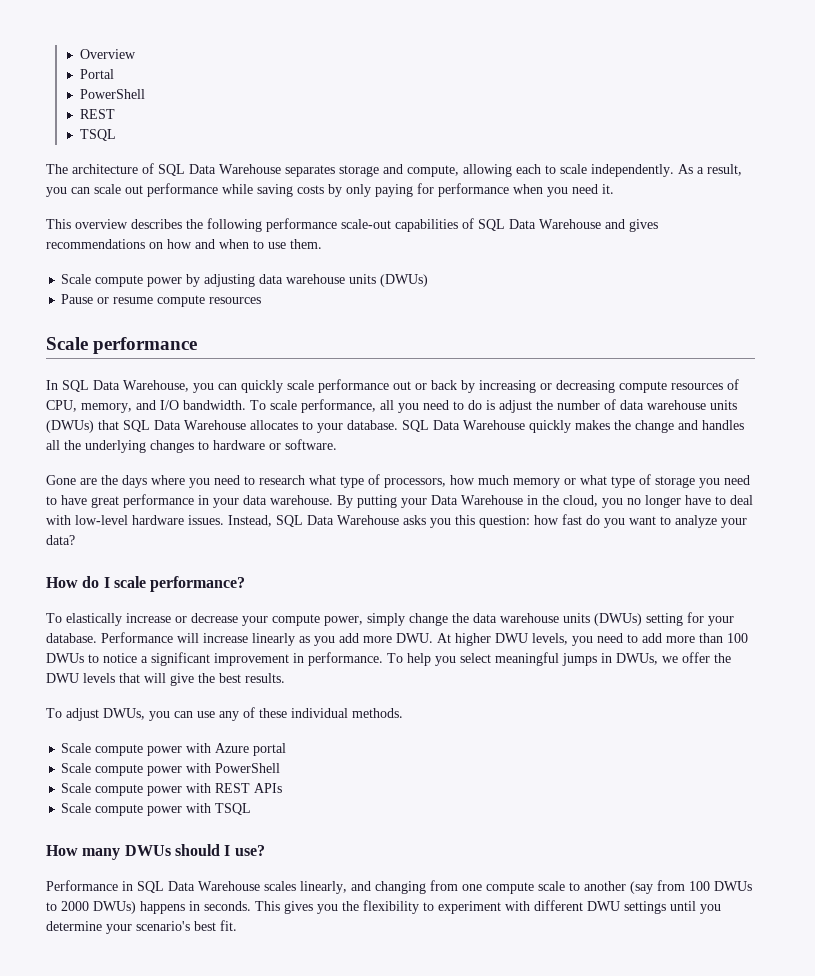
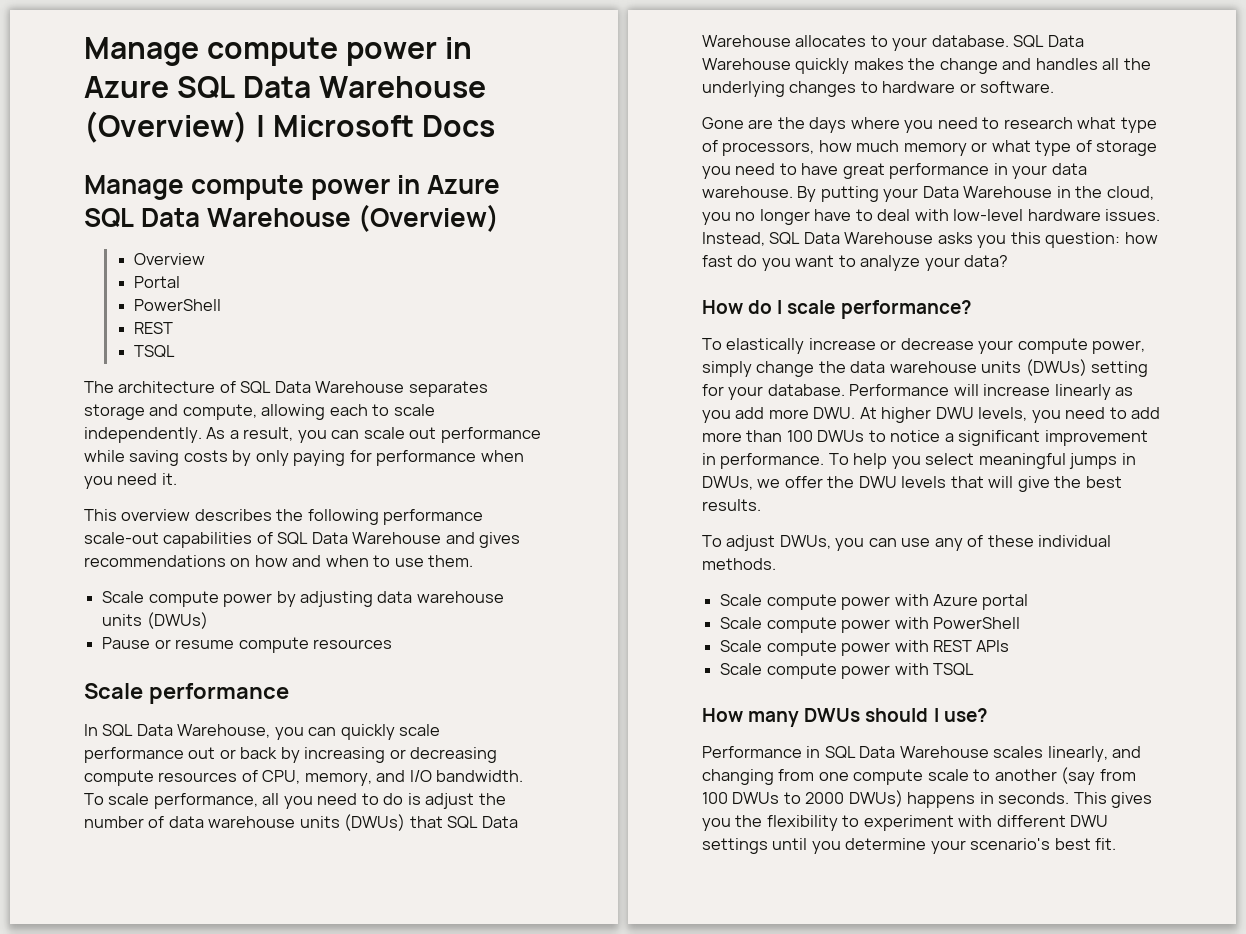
(79, 54) none -> [84,37,473,66] [84,76,487,99] [84,111,496,143] [84,175,501,200] [84,204,500,232] Manage compute power in Azure SQL Data Warehouse (Overview) | Microsoft Docs // Manage compute power in Azure SQL Data Warehouse (Overview) //

